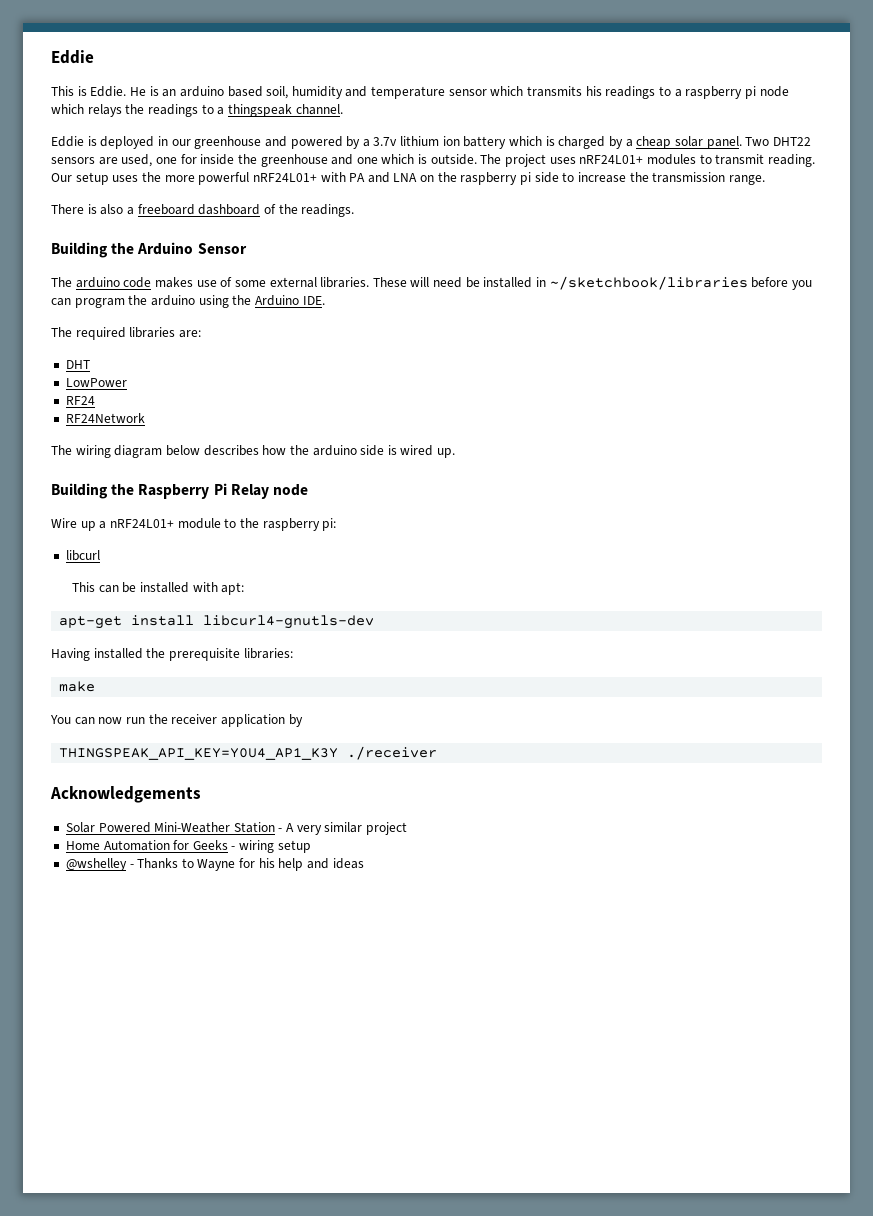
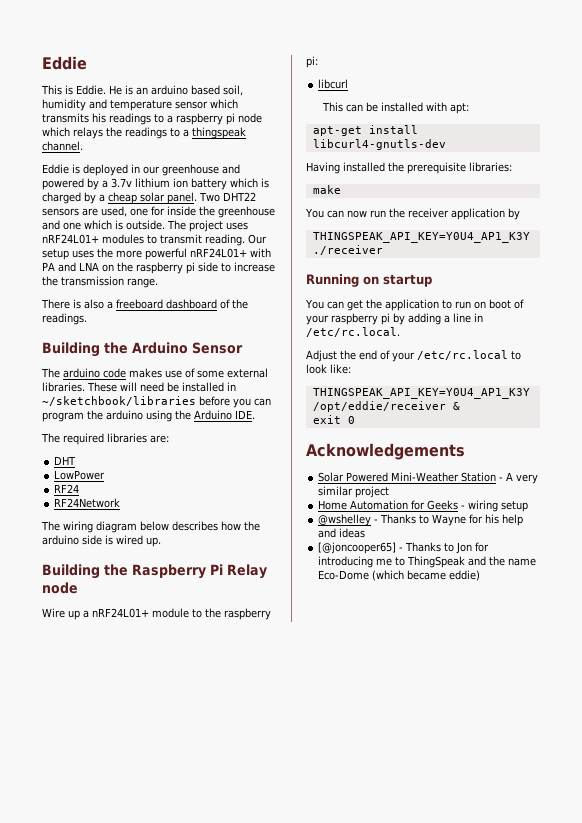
(438, 753) none -> [306,274,432,287] [305,299,524,311] [306,313,483,325] [306,327,400,337] [306,350,521,362] [306,364,351,374] [312,388,530,399] [312,401,460,412] [312,415,355,424] // Running on startup // You can get the application to run on boot of your raspberry pi by adding a line in /etc/rc.local. // Adjust the end of your /etc/rc.local to look like: // THINGSPEAK_API_KEY=Y0U4_AP1_K3Y /opt/eddie/receiver & // exit 0
(364, 863) none -> [318,542,490,554] [318,556,537,568] [318,570,481,581] // [@joncooper65] - Thanks to Jon for introducing me to ThingSpeak and the name Eco-Dome (which became eddie)

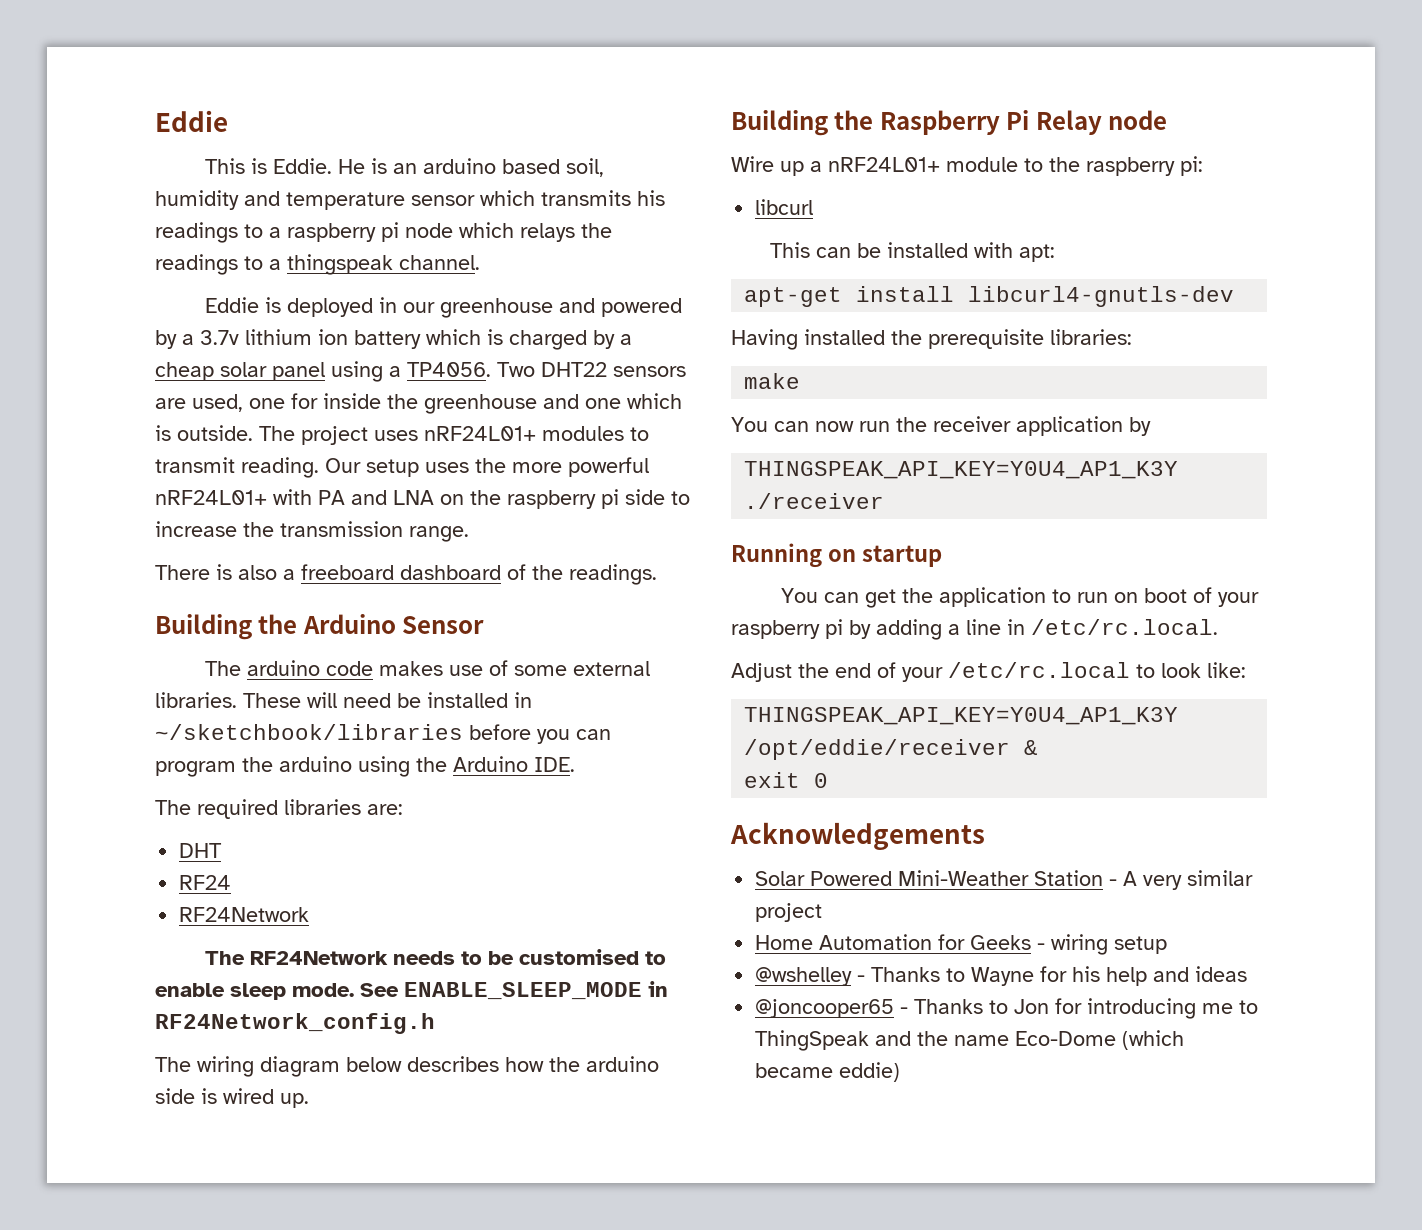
[167,192,197,204] panel. -> [272,361,491,382] panel using a TP4056.
[54,470,106,480] // LowPower -> (223, 850) none
(121, 503) none -> [204,949,666,965] [155,981,668,1000] [155,1013,435,1034] // The RF24Network needs to be customised to enable sleep mode. See ENABLE_SLEEP_MODE in RF24Network_config.h
[318,542,397,554] [@joncooper65] -> [755,999,895,1018] @joncooper65

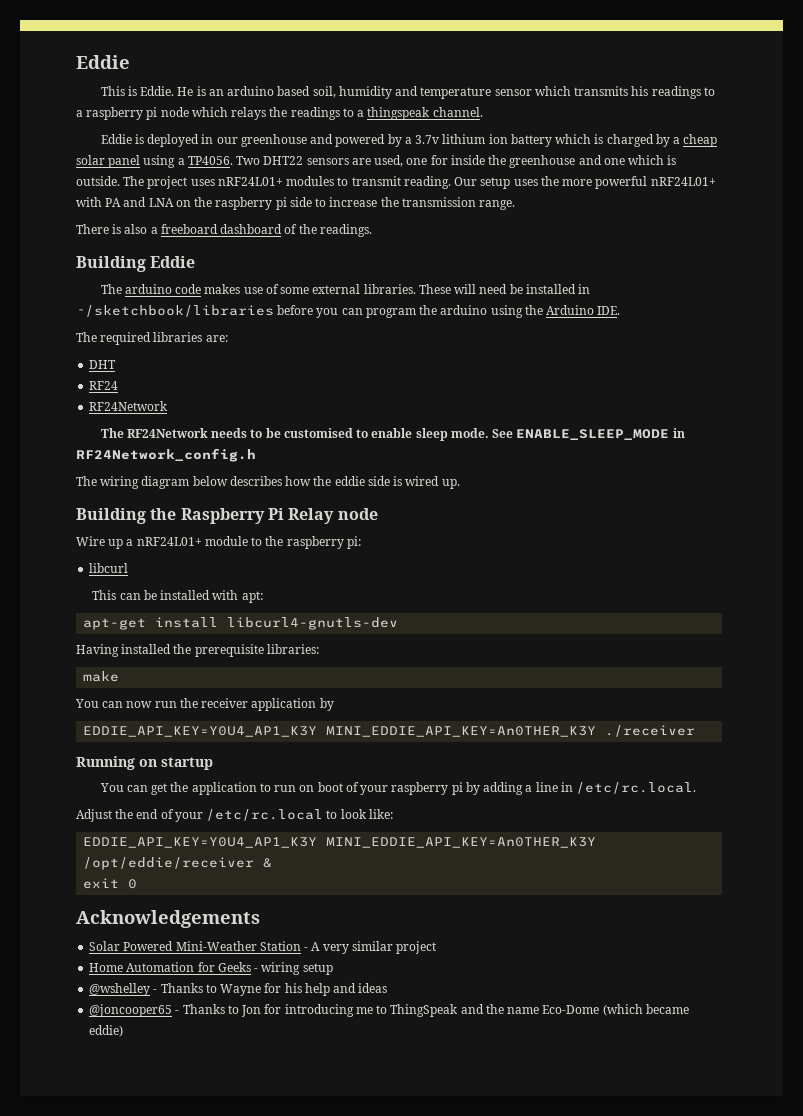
[258,614,485,634] the Arduino Sensor -> [150,256,196,268] Eddie
[586,1056,659,1072] arduino -> [334,476,365,486] eddie
[744,461,1179,479] THINGSPEAK_API_KEY=Y0U4_AP1_K3Y -> [83,726,597,737] EDDIE_API_KEY=Y0U4_AP1_K3Y MINI_EDDIE_API_KEY=An0THER_K3Y
[744,707,1179,725] THINGSPEAK_API_KEY=Y0U4_AP1_K3Y -> [83,837,597,848] EDDIE_API_KEY=Y0U4_AP1_K3Y MINI_EDDIE_API_KEY=An0THER_K3Y

